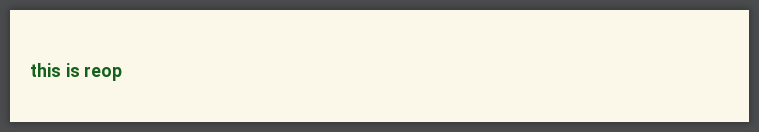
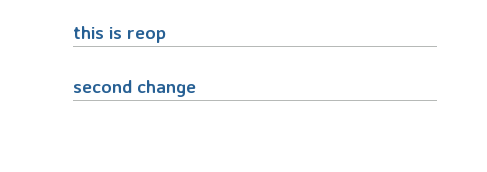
(123, 73) none -> [73,80,196,97] // second change

